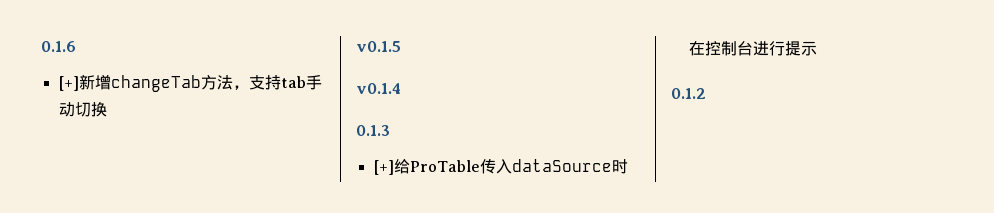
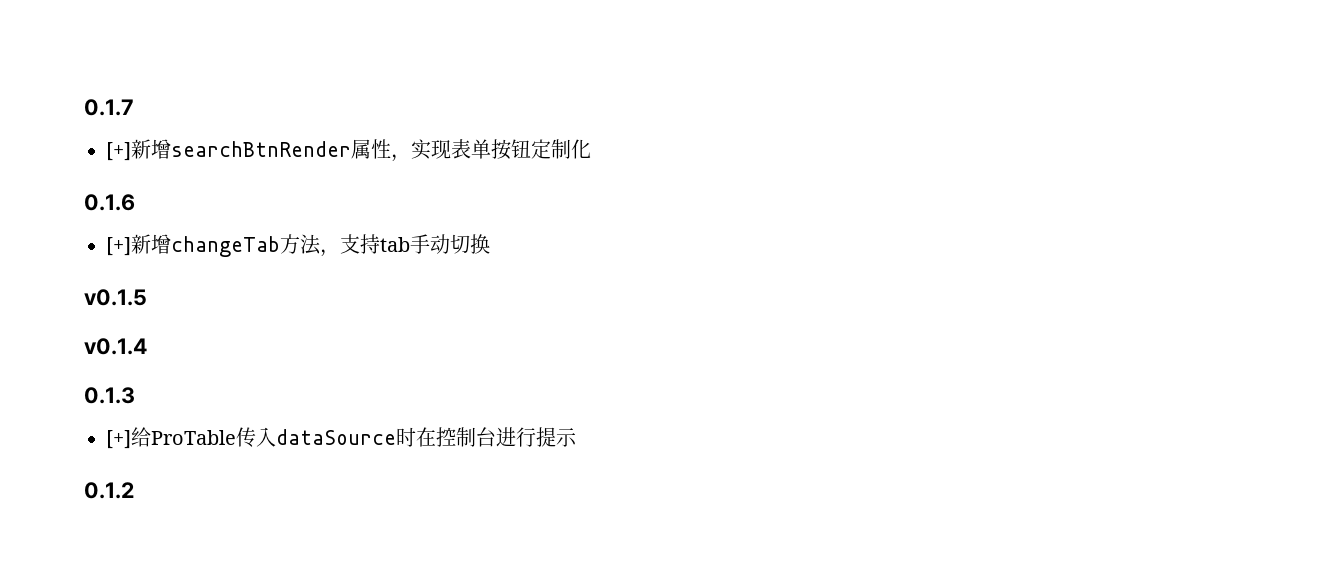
(41, 46) none -> [84,99,134,116] [106,139,591,162] 0.1.7 // [+]新增searchBtnRender属性，实现表单按钮定制化 //

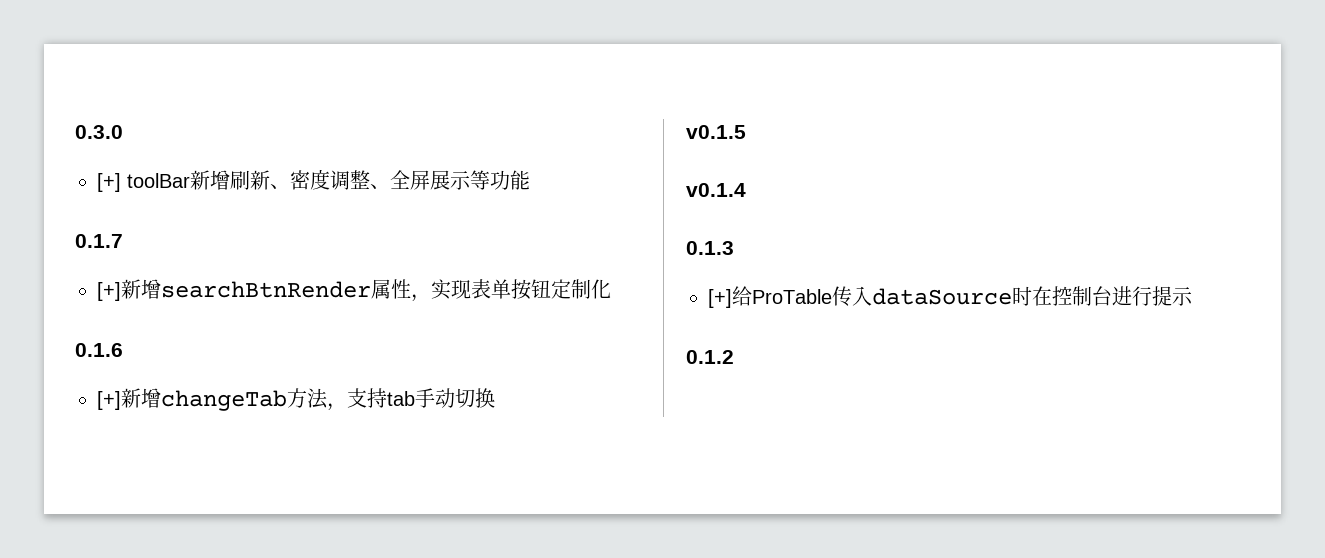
(84, 107) none -> [75,125,123,139] [97,169,530,192] 0.3.0 // [+] toolBar新增刷新、密度调整、全屏展示等功能 //

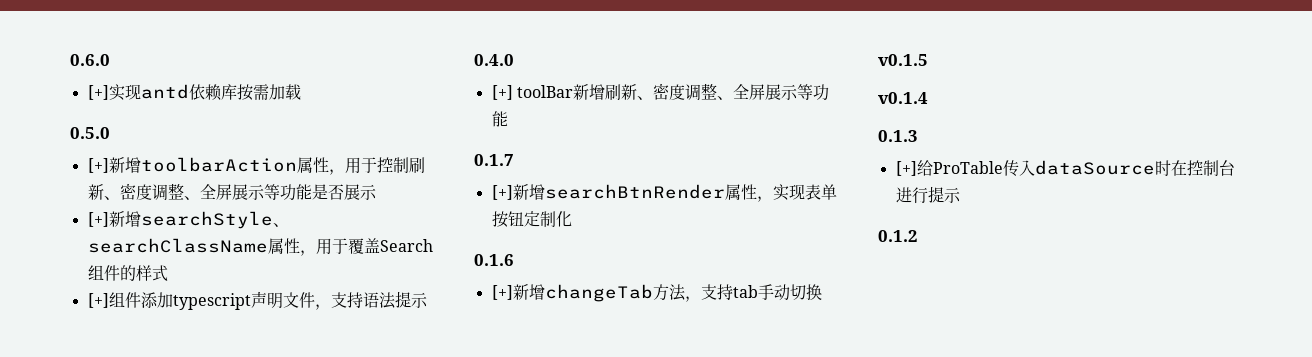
[75,125,123,139] 0.3.0 -> [70,54,110,66] [87,84,301,101] [70,127,110,139] [87,157,425,175] [87,183,377,201] [87,211,289,229] [87,238,433,256] [87,265,168,281] [87,291,428,310] [474,54,514,66] 0.6.0 // [+]实现antd依赖库按需加载 // 0.5.0 // [+]新增toolbarAction属性，用于控制刷新、密度调整、全屏展示等功能是否展示 // [+]新增searchStyle、searchClassName属性，用于覆盖Search组件的样式 // [+]组件添加typescript声明文件，支持语法提示 // 0.4.0

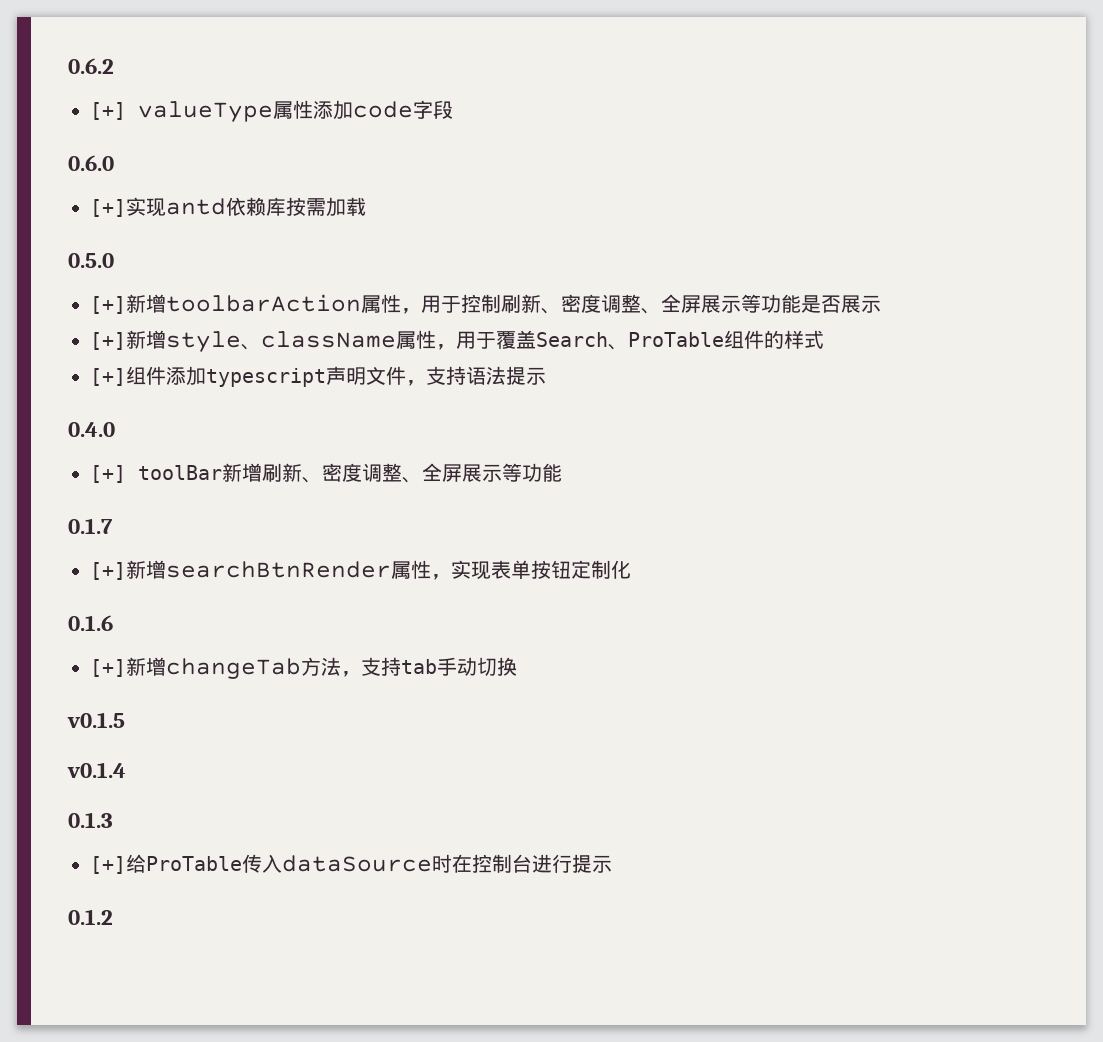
(70, 60) none -> [68,58,114,74] [90,100,453,122] 0.6.2 // [+] valueType属性添加code字段 //
[140,211,289,229] [87,238,268,253] searchStyle、searchClassName -> [166,331,396,352] style、className
(433, 245) none -> [608,332,724,350] 、ProTable

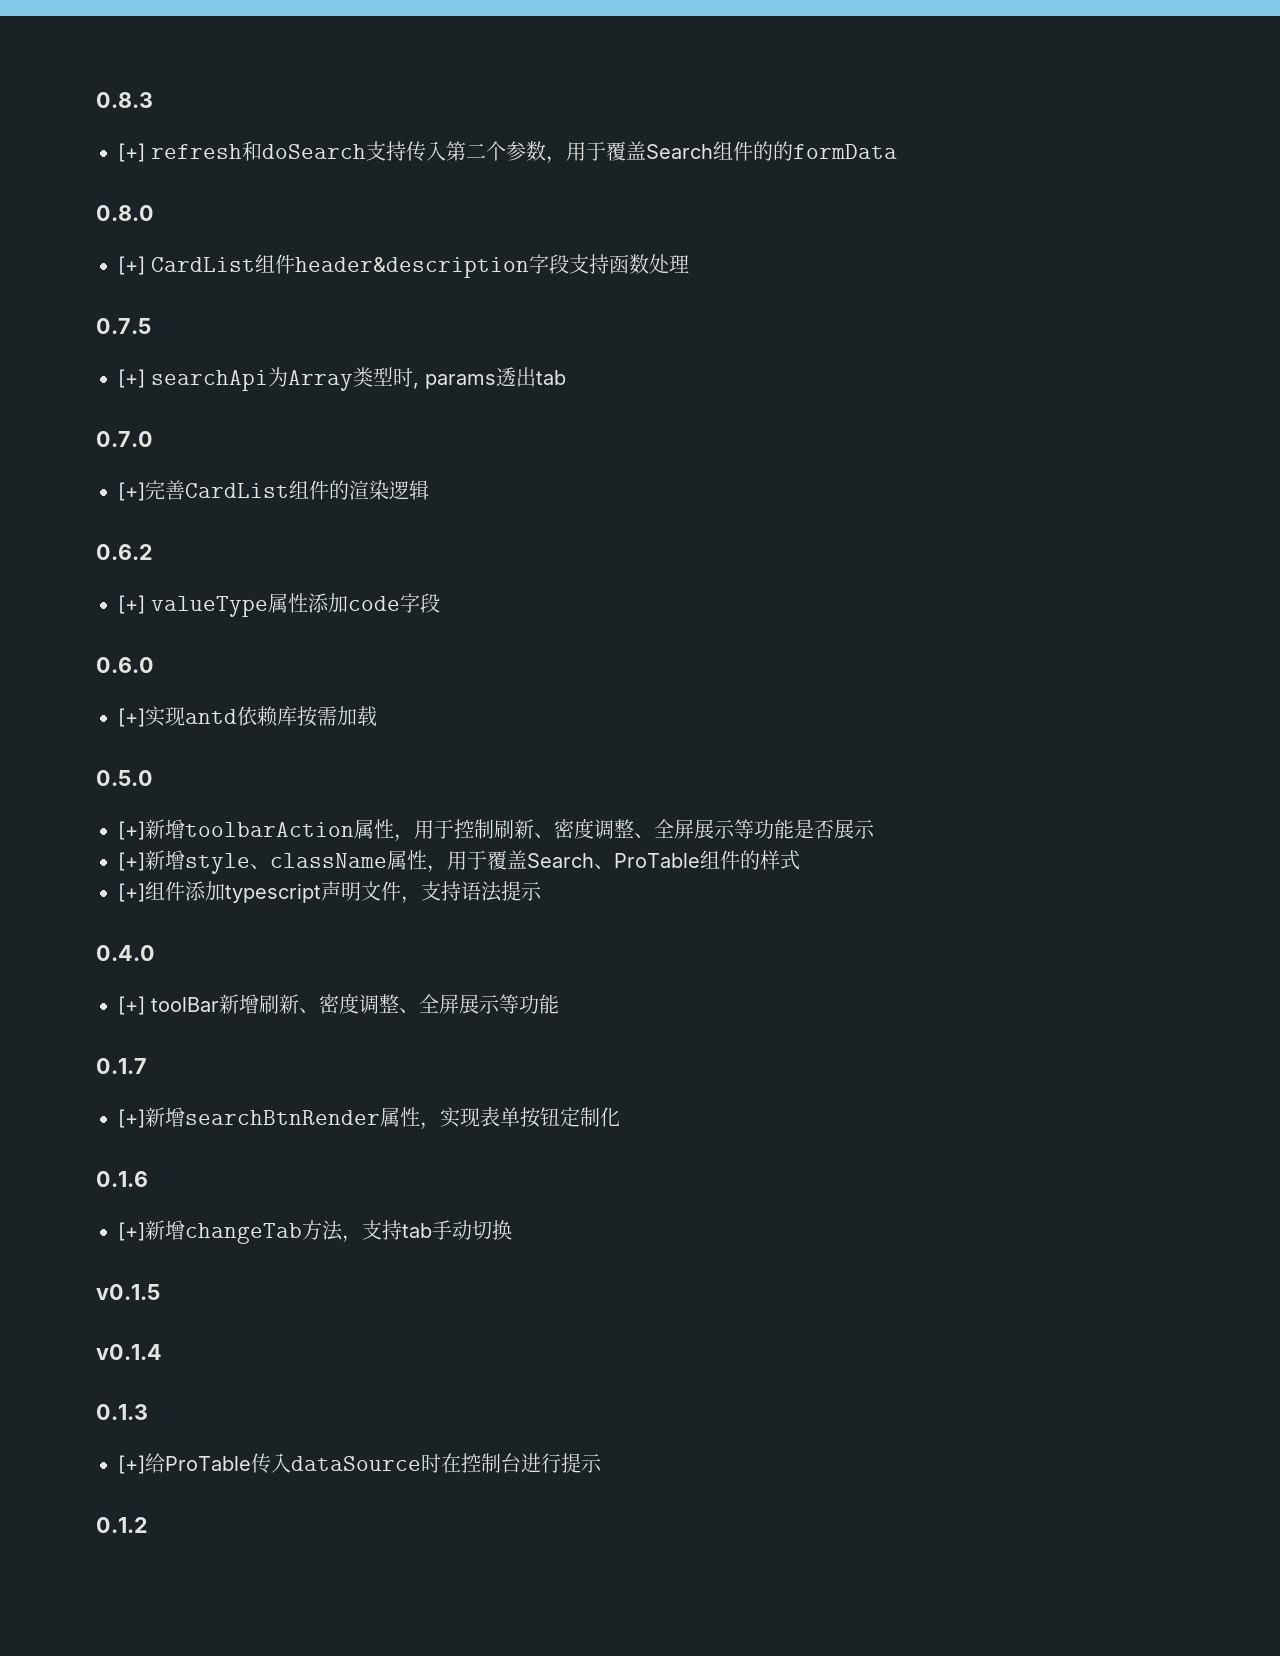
(68, 66) none -> [96,92,153,108] [118,141,897,164] [96,205,154,221] [118,254,689,278] [96,318,151,334] [118,367,566,391] [96,431,153,447] [118,480,429,501] 0.8.3 // [+] refresh和doSearch支持传入第二个参数，用于覆盖Search组件的的formData // 0.8.0 // [+] CardList组件header&description字段支持函数处理 // 0.7.5 // [+] searchApi为Array类型时, params透出tab // 0.7.0 // [+]完善CardList组件的渲染逻辑 //

